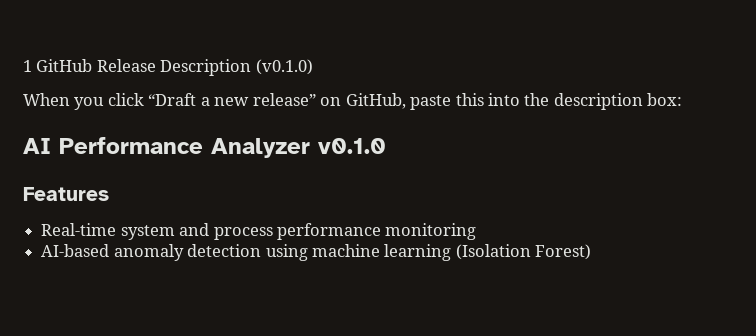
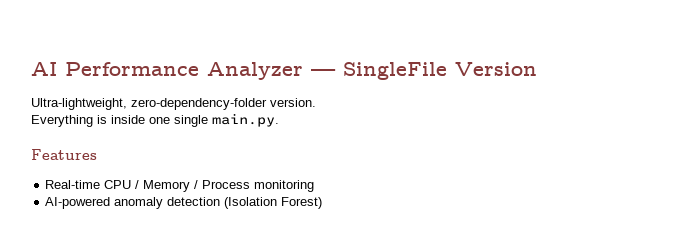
[23,59,313,76] [23,93,683,110] [23,137,386,158] [23,187,109,201] [41,223,381,240] 1 GitHub Release Description (v0.1.0) // When you click “Draft a new release” on GitHub, paste this into the description box: // AI Performance Analyzer v0.1.0 // Features // Real-time system and process performance -> [31,62,537,80] [31,98,316,110] [31,113,279,127] [31,149,97,160] [45,180,251,192] AI Performance Analyzer — SingleFile Version // Ultra-lightweight, zero-dependency-folder version. // Everything is inside one single main.py. // Features // Real-time CPU / Memory / Process
[41,244,110,257] AI-based -> [45,197,111,209] AI-powered
[265,244,452,261] using machine learning -> (221, 201) none

